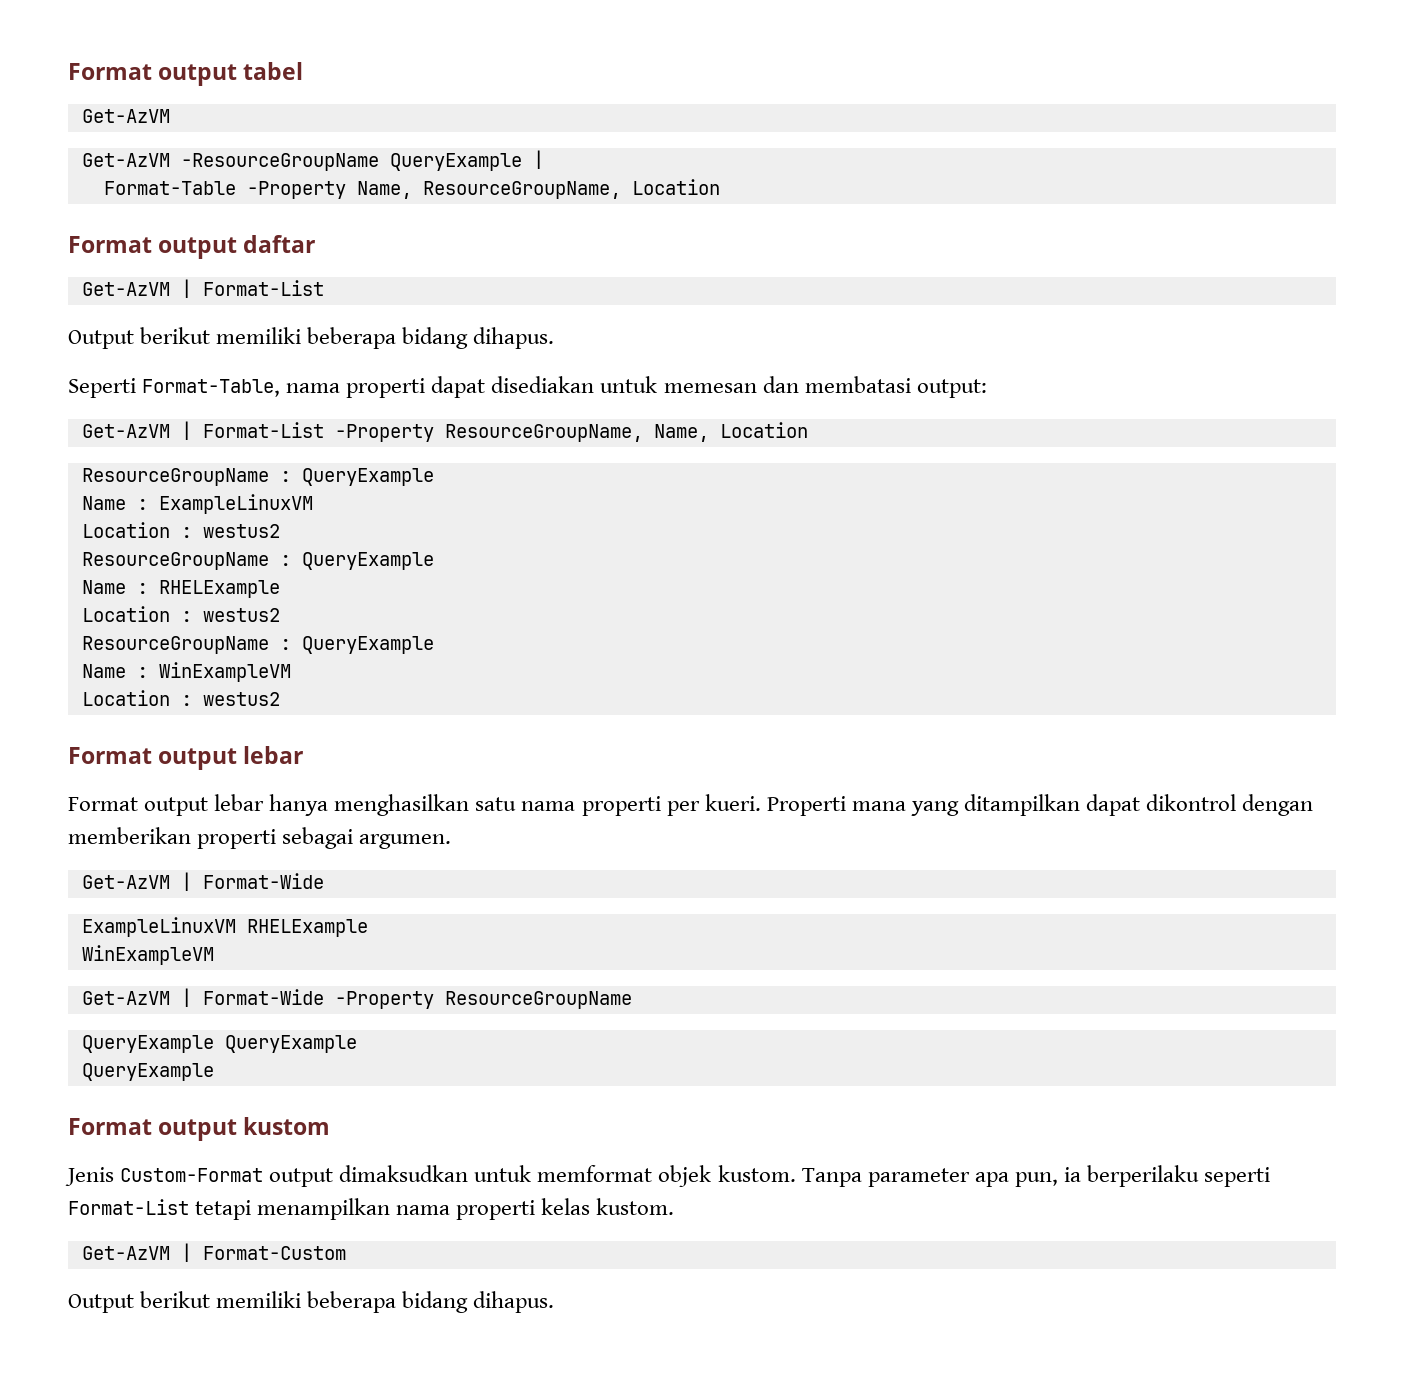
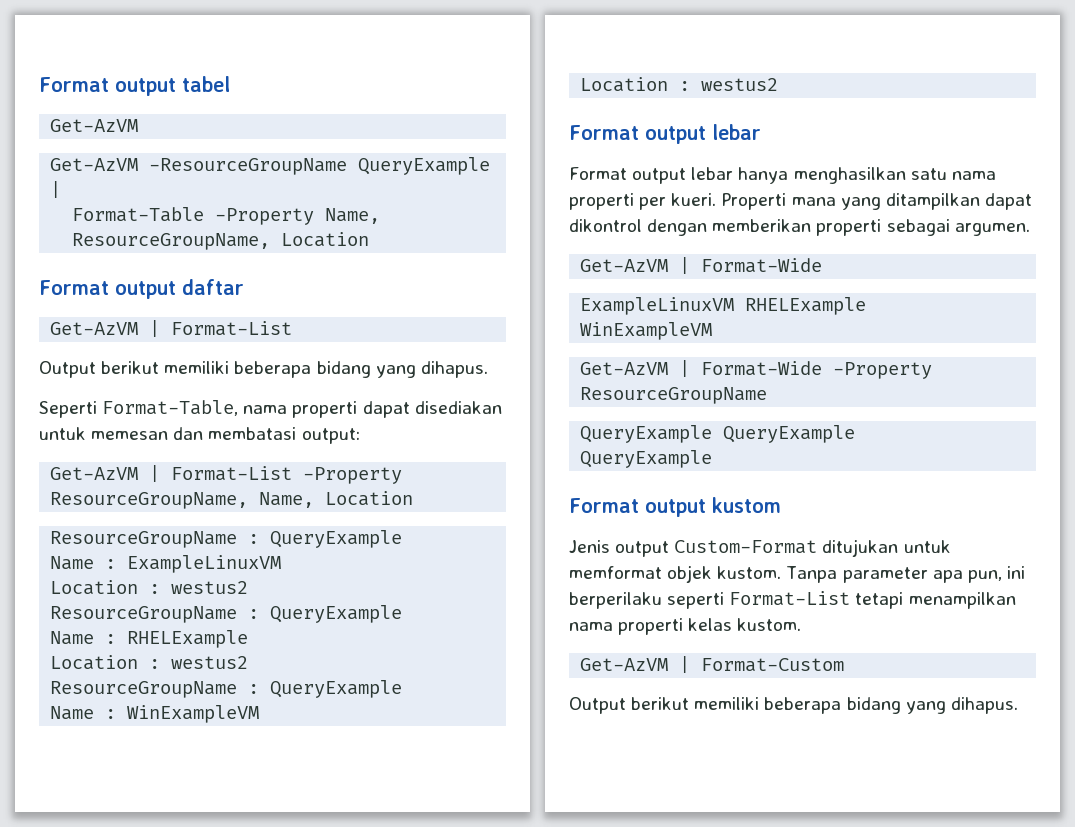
(469, 338) none -> [375,365,416,378] yang
[120,1165,469,1187] Custom-Format output dimaksudkan -> [615,539,899,557] output Custom-Format ditujukan
[1063,1167,1081,1182] ia -> [1006,566,1025,579] ini
(469, 1302) none -> [905,701,946,714] yang

